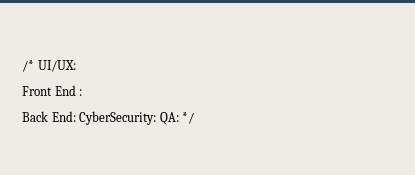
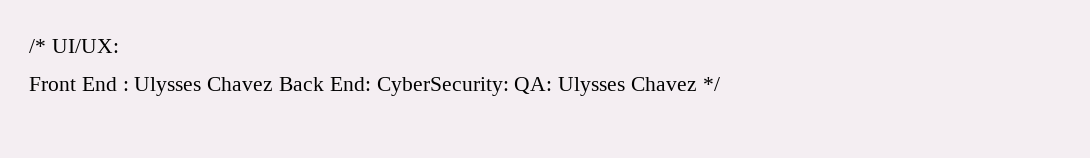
(83, 92) // -> [134,77,274,96] Ulysses Chavez
(179, 118) none -> [558,77,698,96] Ulysses Chavez

